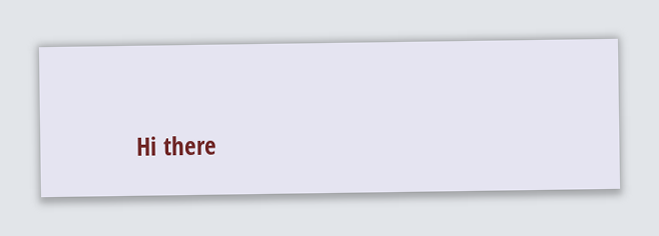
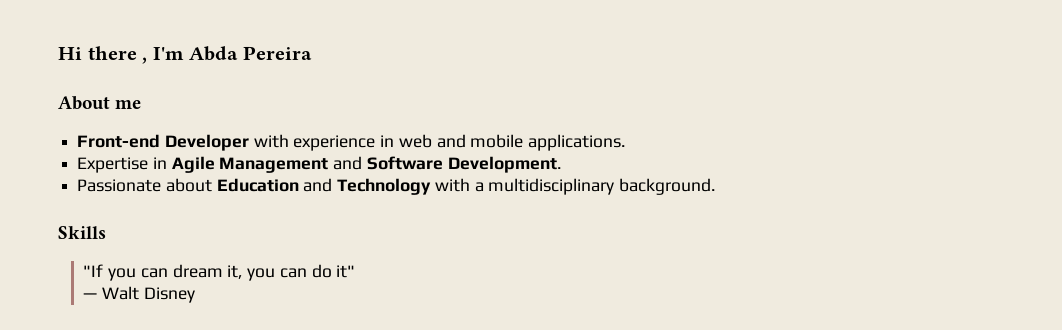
(217, 145) none -> [142,46,312,64] [58,96,142,110] [77,134,626,151] [77,156,561,173] [77,178,716,195] [58,226,106,239] [83,264,356,281] [83,286,195,303] , I'm Abda Pereira // About me // Front-end Developer with experience in web and mobile applications. // Expertise in Agile Management and Software Development. // Passionate about Education and Technology with a multidisciplinary background. // Skills // "If you can dream it, you can do it" // — Walt Disney

